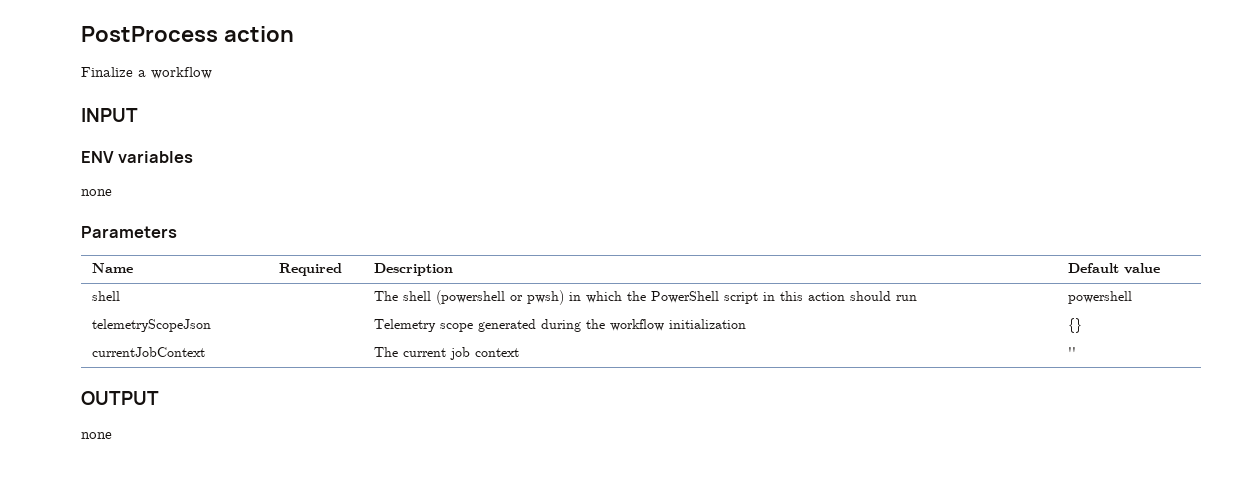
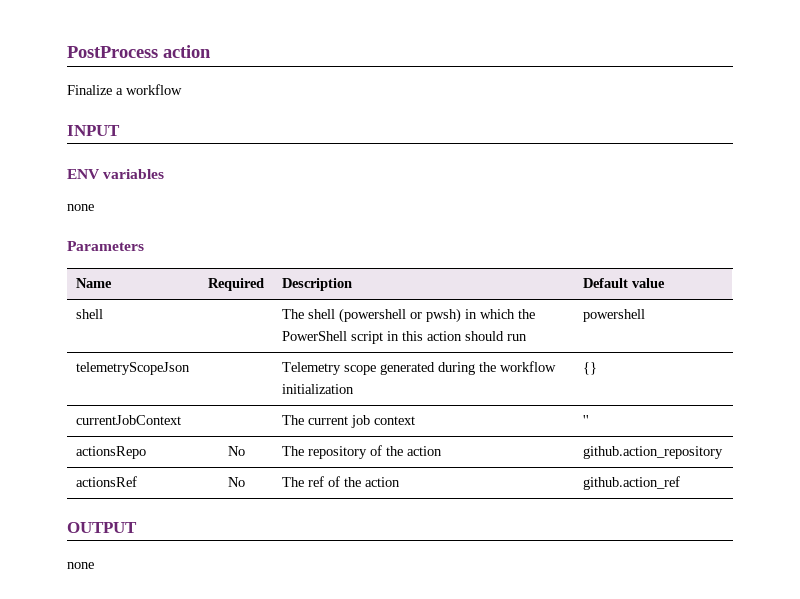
(1077, 352) none -> [75,446,146,459] [227,446,245,456] [281,445,442,459] [582,446,723,459] [75,476,137,487] [227,477,245,487] [281,476,400,487] [582,476,680,490] // actionsRepo | No | The repository of the action | github.action_repository // actionsRef | No | The ref of the action | github.action_ref

